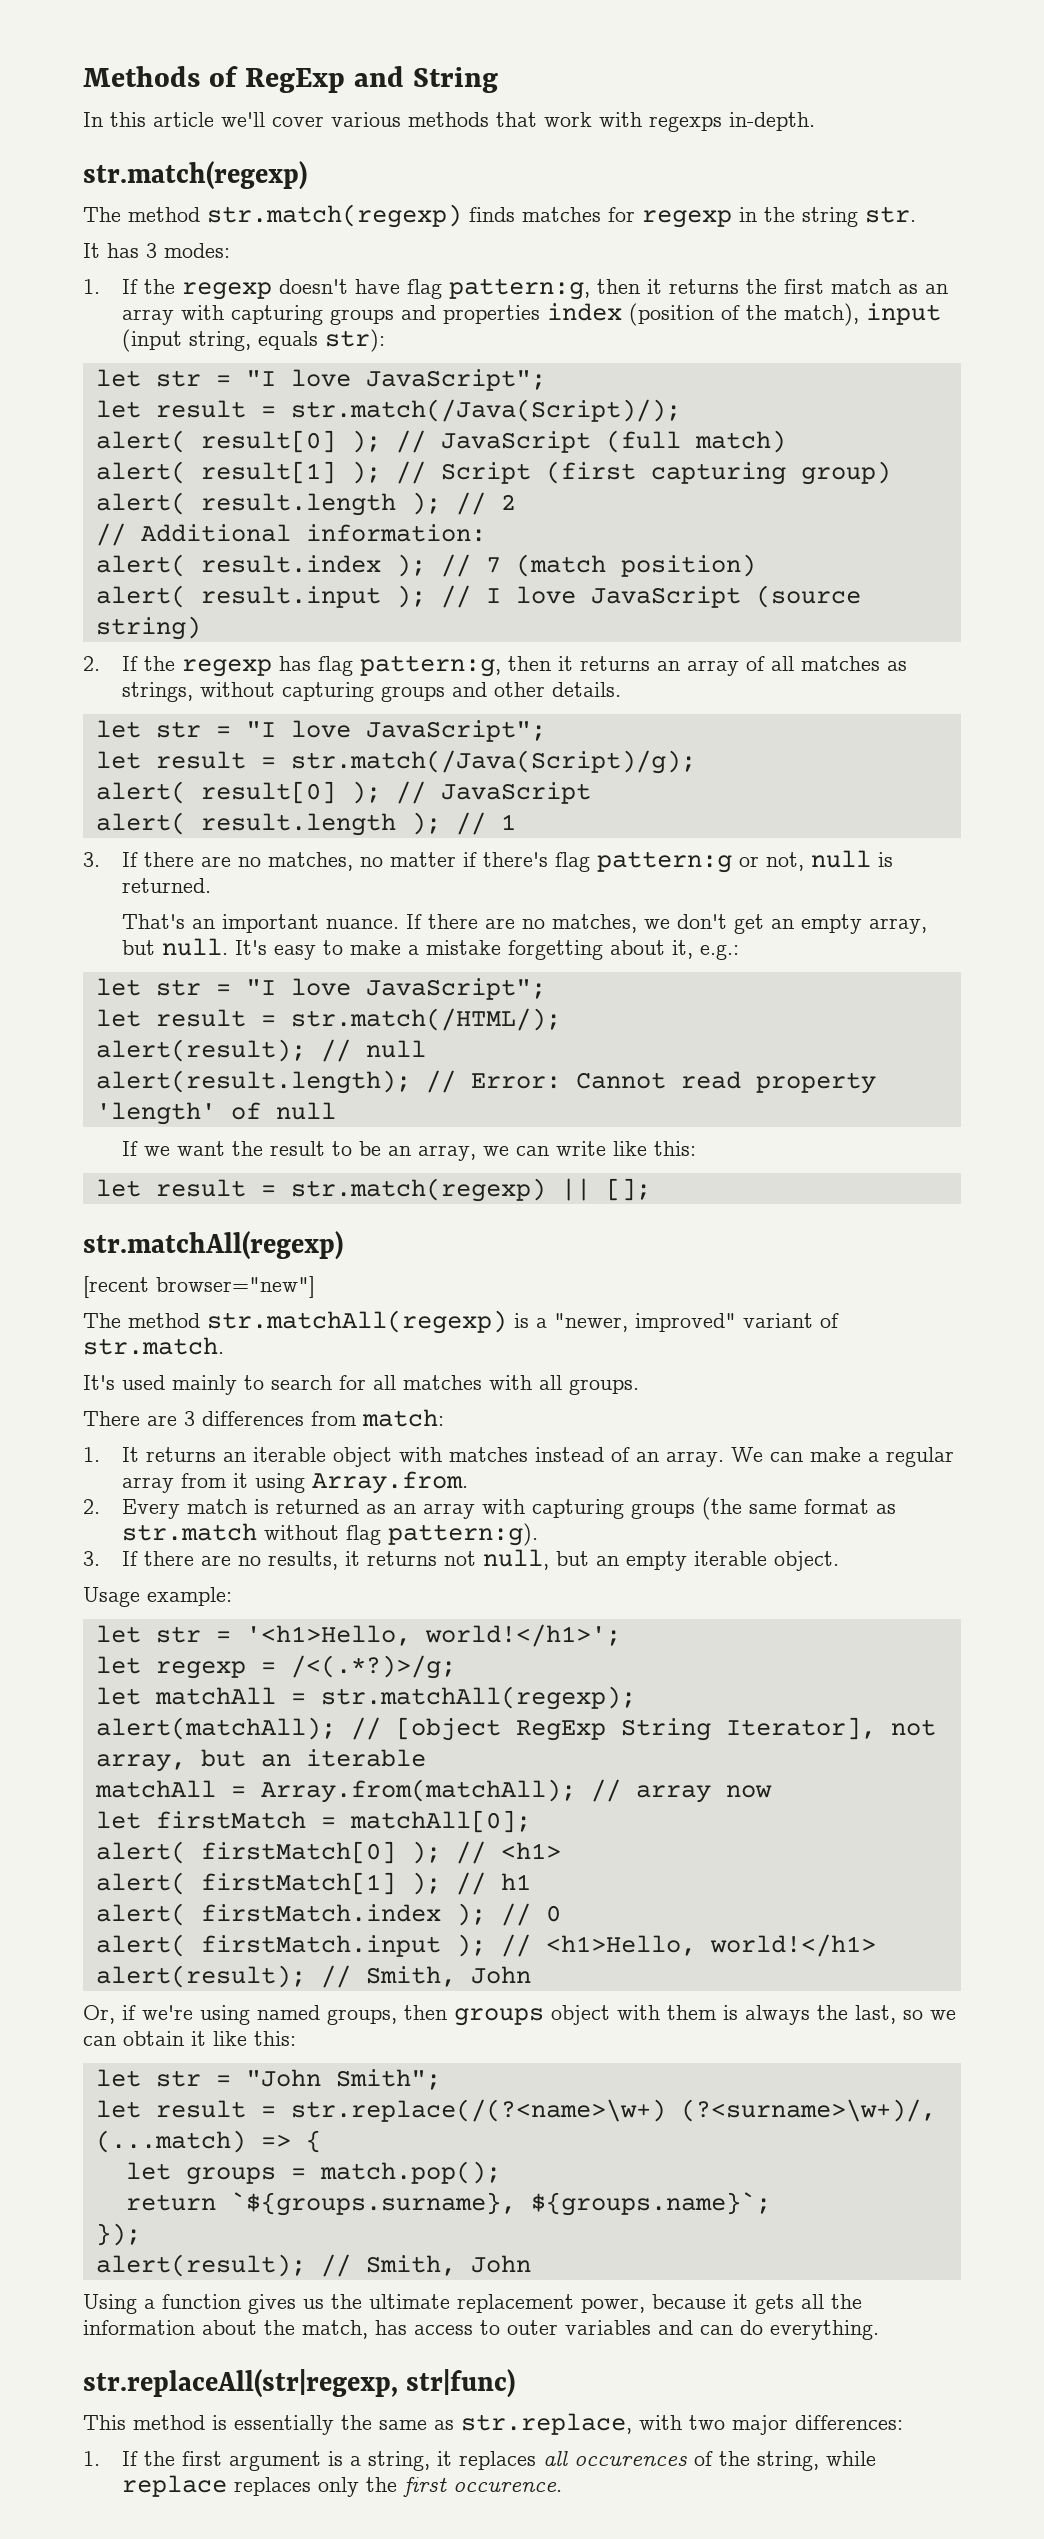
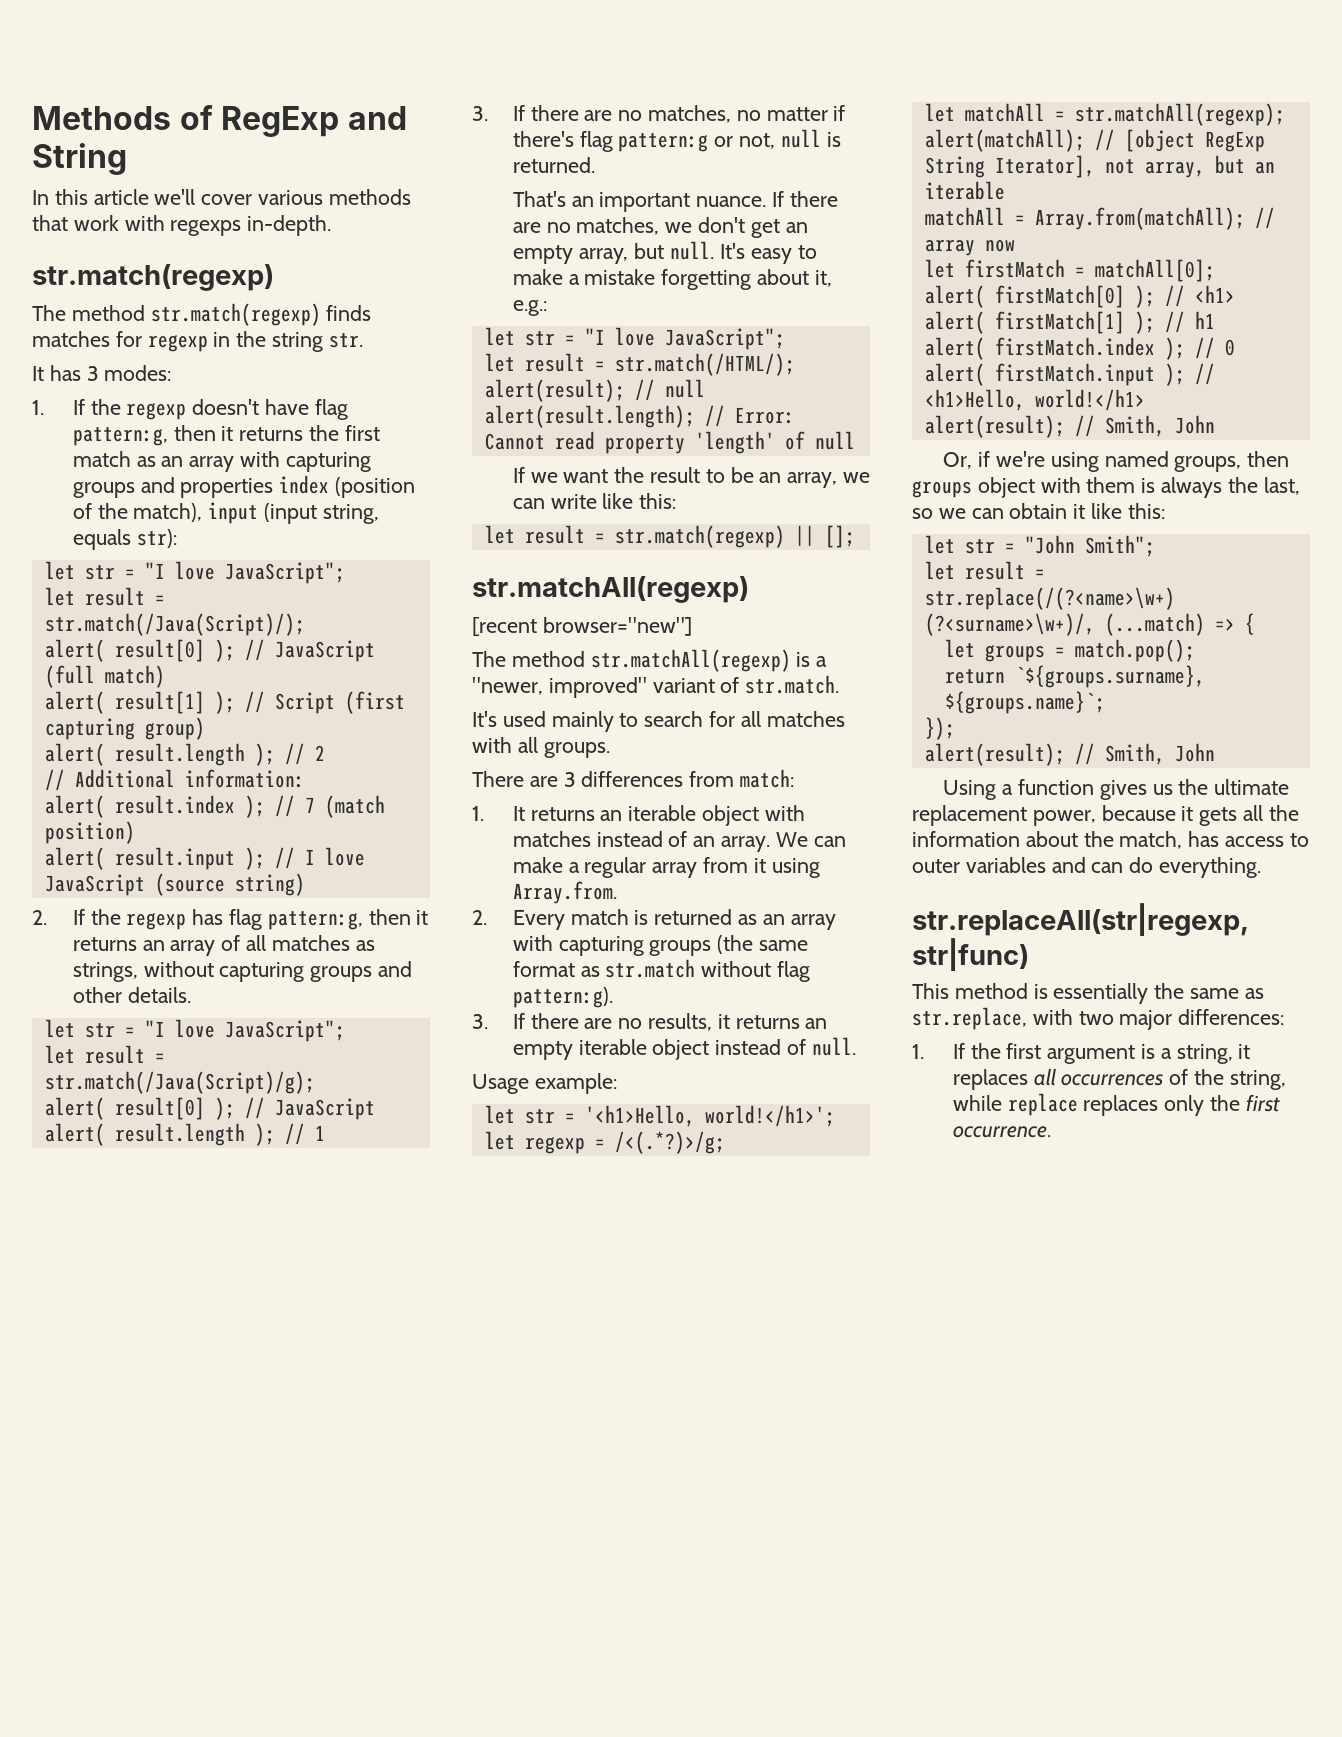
[444,1549,840,1571] not null, but an empty iterable object. -> [805,1018,828,1029] [512,1037,856,1060] an empty iterable object instead of null.
[574,2456,688,2466] occurences -> [1061,1074,1164,1086] occurrences
[453,2482,563,2492] occurence. -> [952,1126,1051,1138] occurrence.

